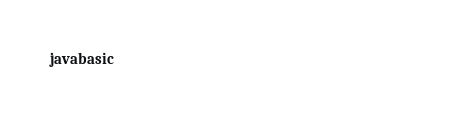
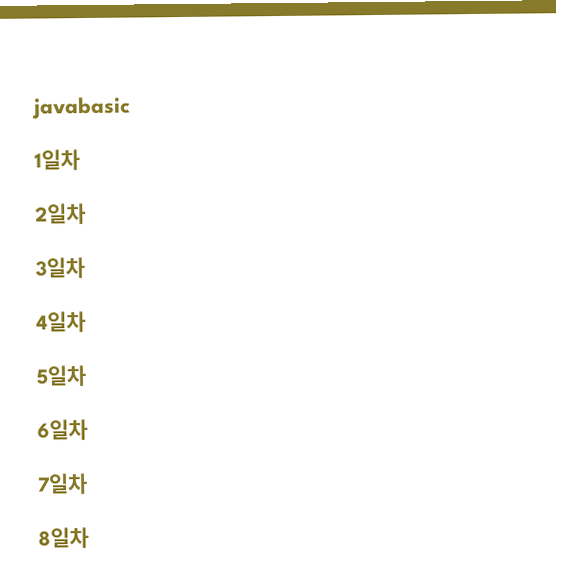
(114, 59) none -> [34,149,80,171] [35,203,86,225] [35,257,85,279] [36,311,86,333] [36,365,86,387] [37,419,88,441] [37,473,88,495] [38,526,89,549] // 1일차 // 2일차 // 3일차 // 4일차 // 5일차 // 6일차 // 7일차 // 8일차

